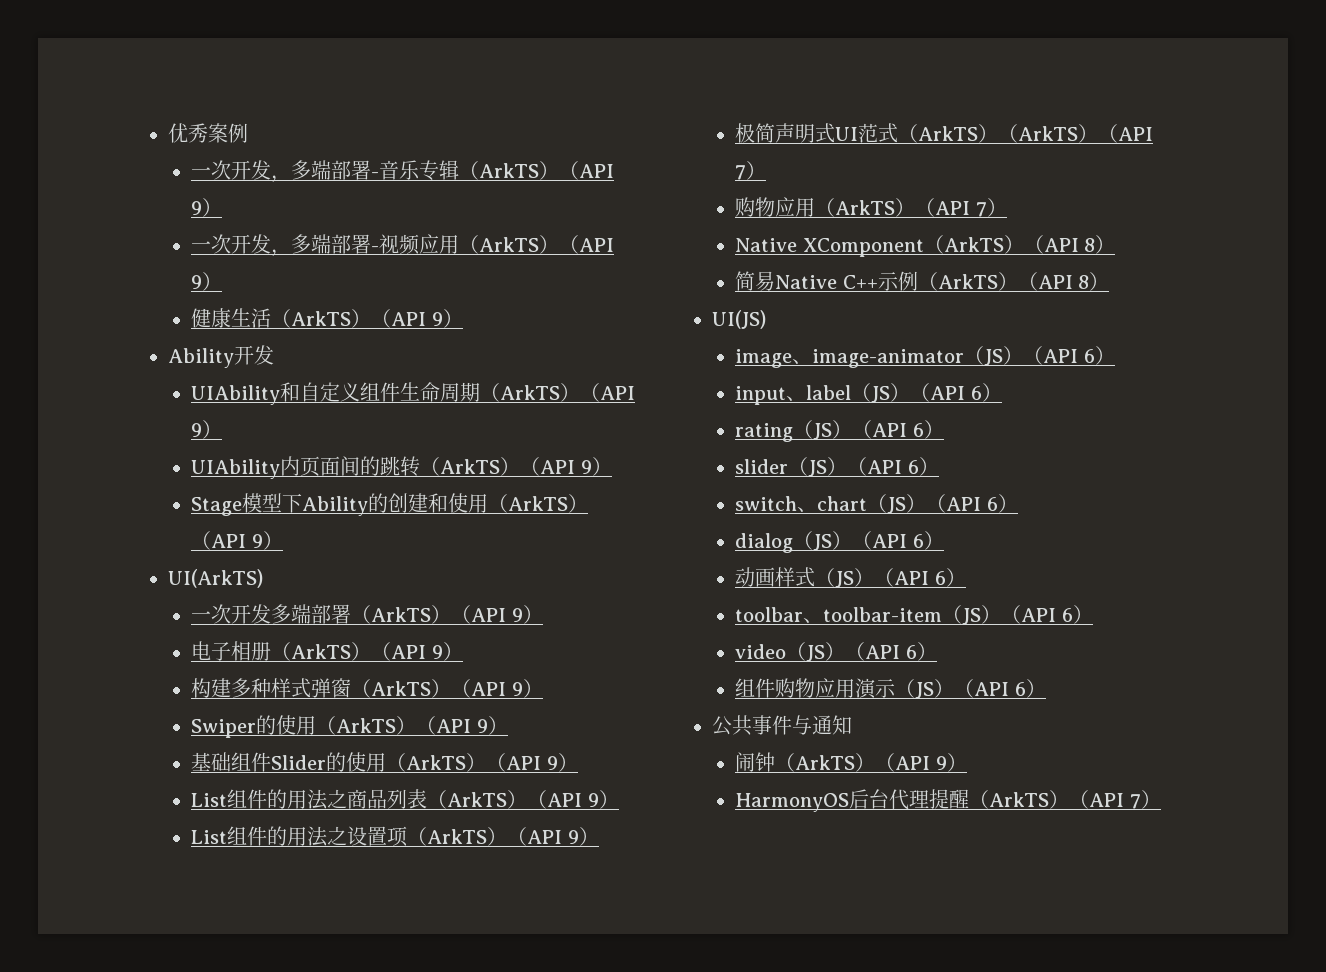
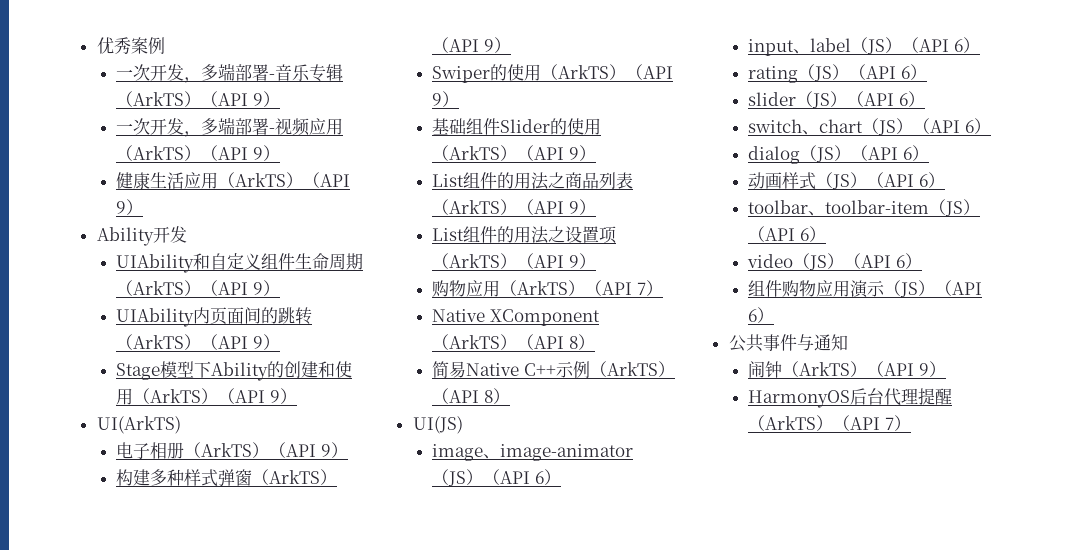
(272, 318) none -> [183,172,218,189] 应用
[191,604,543,624] // 一次开发多端部署（ArkTS）（API 9） -> (181, 425) none
[735,123,1154,143] [735,161,767,180] // 极简声明式UI范式（ArkTS）（ArkTS）（API 7） -> (596, 261) none

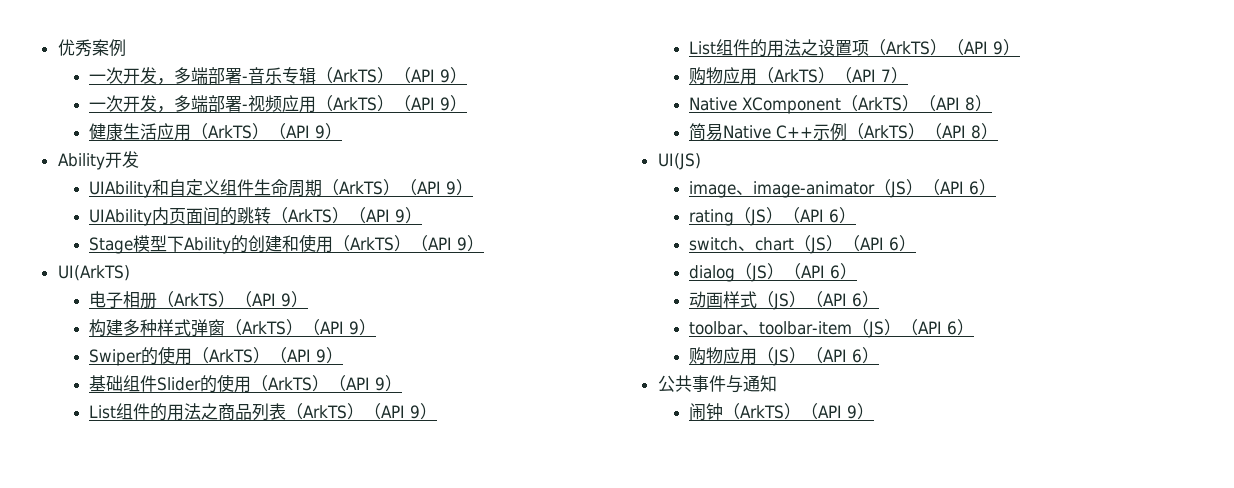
[747,37,980,56] // input、label（JS）（API 6） -> (996, 187) none
[747,91,925,109] // slider（JS）（API 6） -> (856, 215) none
[746,253,922,271] [747,280,885,298] video（JS）（API 6） // 组件购物应用演示 -> [688,347,757,365] 购物应用
[747,388,952,408] [747,415,911,431] // HarmonyOS后台代理提醒（ArkTS）（API 7） -> (874, 411) none

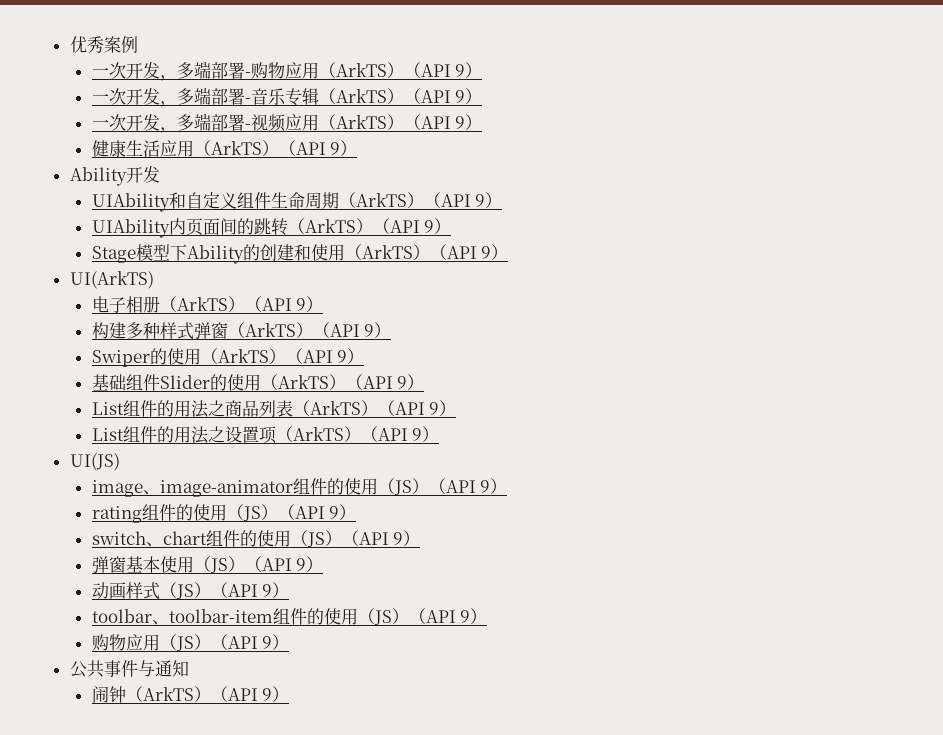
(126, 48) none -> [91,61,483,81] // 一次开发，多端部署-购物应用（ArkTS）（API 9）
[688,67,908,85] [688,95,992,114] [688,123,998,141] // 购物应用（ArkTS）（API 7） // Native XComponent（ArkTS）（API 8） // 简易Native C++示例（ArkTS）（API 8） -> (440, 434) none
[873,179,979,198] （JS）（API 6 -> [292,478,491,496] 组件的使用（JS）（API 9
[733,207,839,226] （JS）（API 6 -> [141,504,340,522] 组件的使用（JS）（API 9
[793,235,916,254] [688,263,840,282] （JS）（API 6） // dialog（JS）（API 6 -> [205,530,421,548] [91,556,307,574] 组件的使用（JS）（API 9） // 弹窗基本使用（JS）（API 9
[851,293,862,307] 6 -> [262,584,273,597] 9
[851,319,957,338] （JS）（API 6 -> [272,608,471,626] 组件的使用（JS）（API 9
[851,349,862,363] 6 -> [262,636,273,649] 9

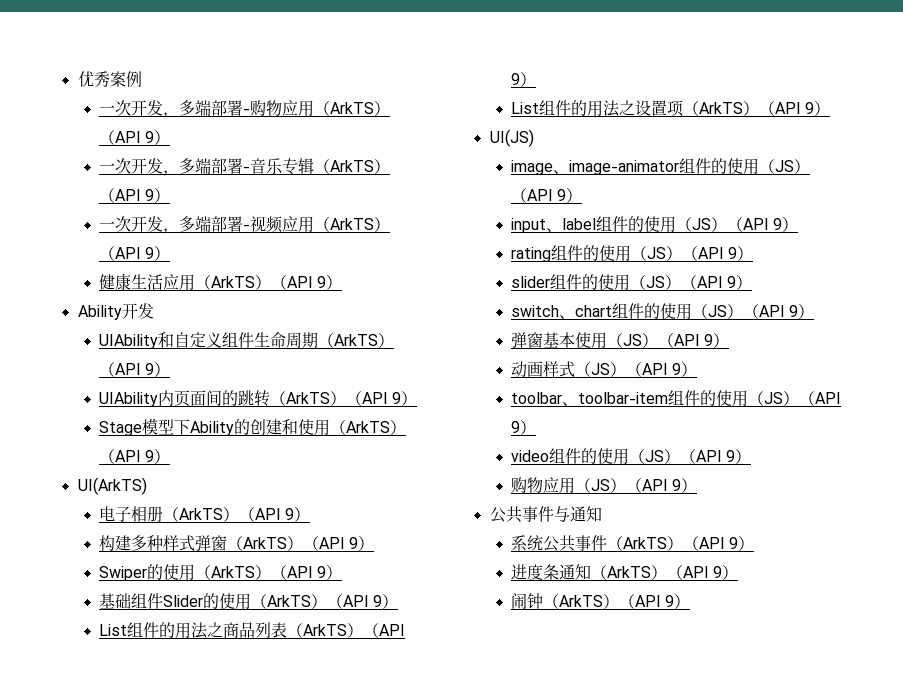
(508, 486) none -> [510,216,799,233] // input、label组件的使用（JS）（API 9）
(357, 512) none -> [510,274,753,291] // slider组件的使用（JS）（API 9）
(488, 616) none -> [510,448,752,465] // video组件的使用（JS）（API 9）
(189, 668) none -> [510,535,755,552] [510,564,739,580] // 系统公共事件（ArkTS）（API 9） // 进度条通知（ArkTS）（API 9）

